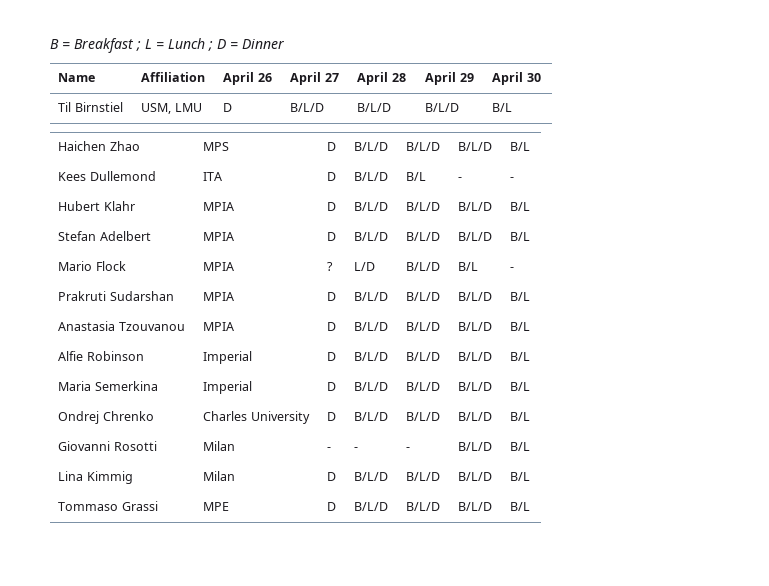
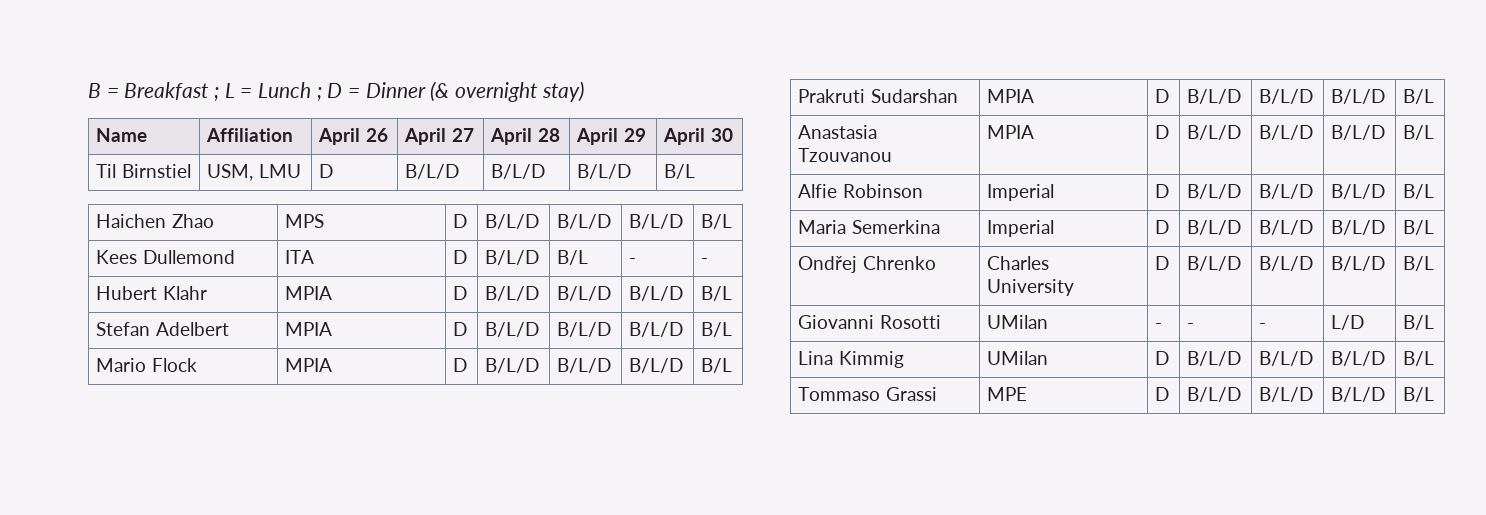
(284, 44) none -> [430,81,584,102] (& overnight stay)
[327,262,334,271] [354,262,376,271] [406,262,441,271] [458,262,479,271] [510,267,515,271] ? | L/D | B/L/D | B/L | - -> [453,358,468,372] [485,358,540,373] [557,358,612,373] [629,358,684,373] [701,358,733,373] D | B/L/D | B/L/D | B/L/D | B/L
[58,411,100,424] Ondrej -> [798,256,858,273] Ondřej
[203,441,236,451] Milan -> [987,315,1049,329] UMilan
[458,442,493,451] B/L/D -> [1331,315,1365,330] L/D
[203,471,236,481] Milan -> [987,351,1049,365] UMilan

